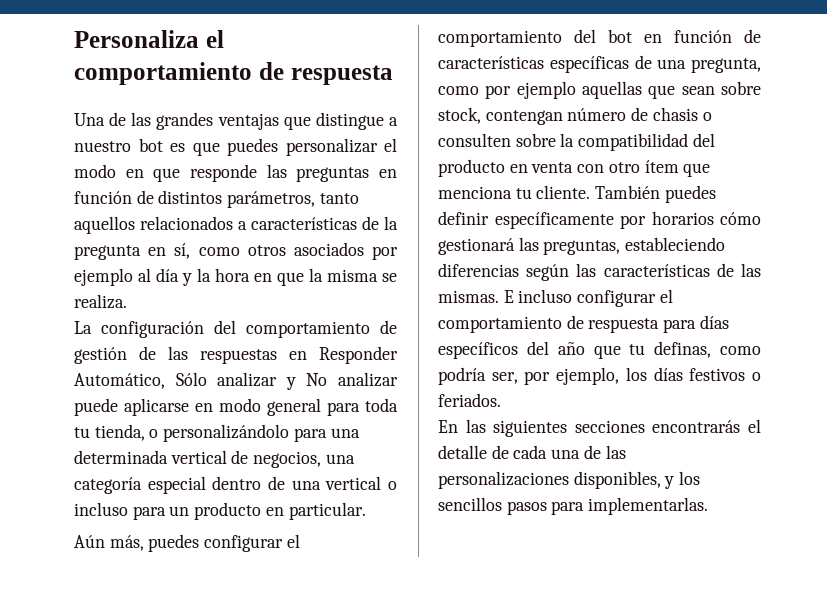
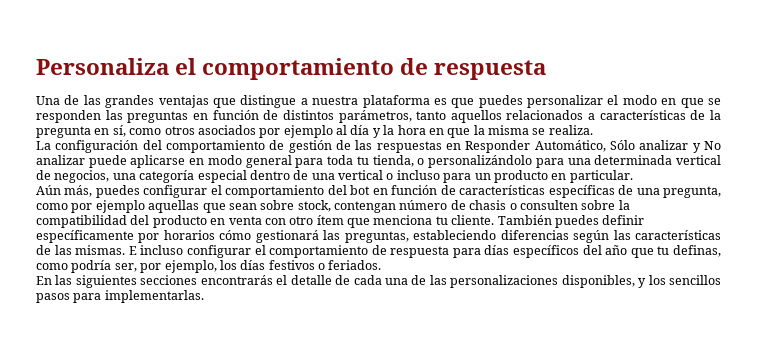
[74,138,163,152] nuestro bot -> [312,95,430,108] nuestra plataforma
[189,164,257,182] responde -> [708,98,722,105] [36,110,101,123] se responden

